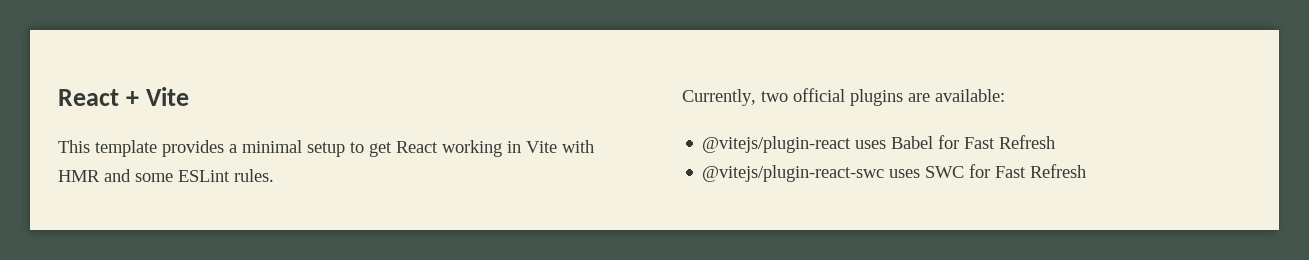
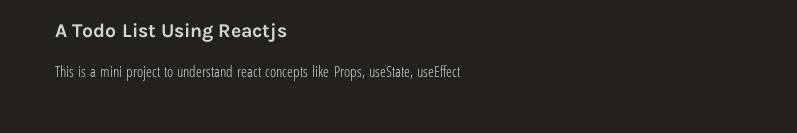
[58,87,190,106] [58,140,594,157] [58,169,274,182] [682,88,1005,106] [702,135,1056,153] [702,164,1087,182] React + Vite // This template provides a minimal setup to get React working in Vite with HMR and some ESLint rules. // Currently, two official plugins are available: // @vitejs/plugin-react uses Babel for Fast Refresh // @vitejs/plugin-react-swc uses SWC for Fast Refresh -> [55,23,288,42] [55,65,461,81] A Todo List Using Reactjs // This is a mini project to understand react concepts like Props, useState, useEffect

